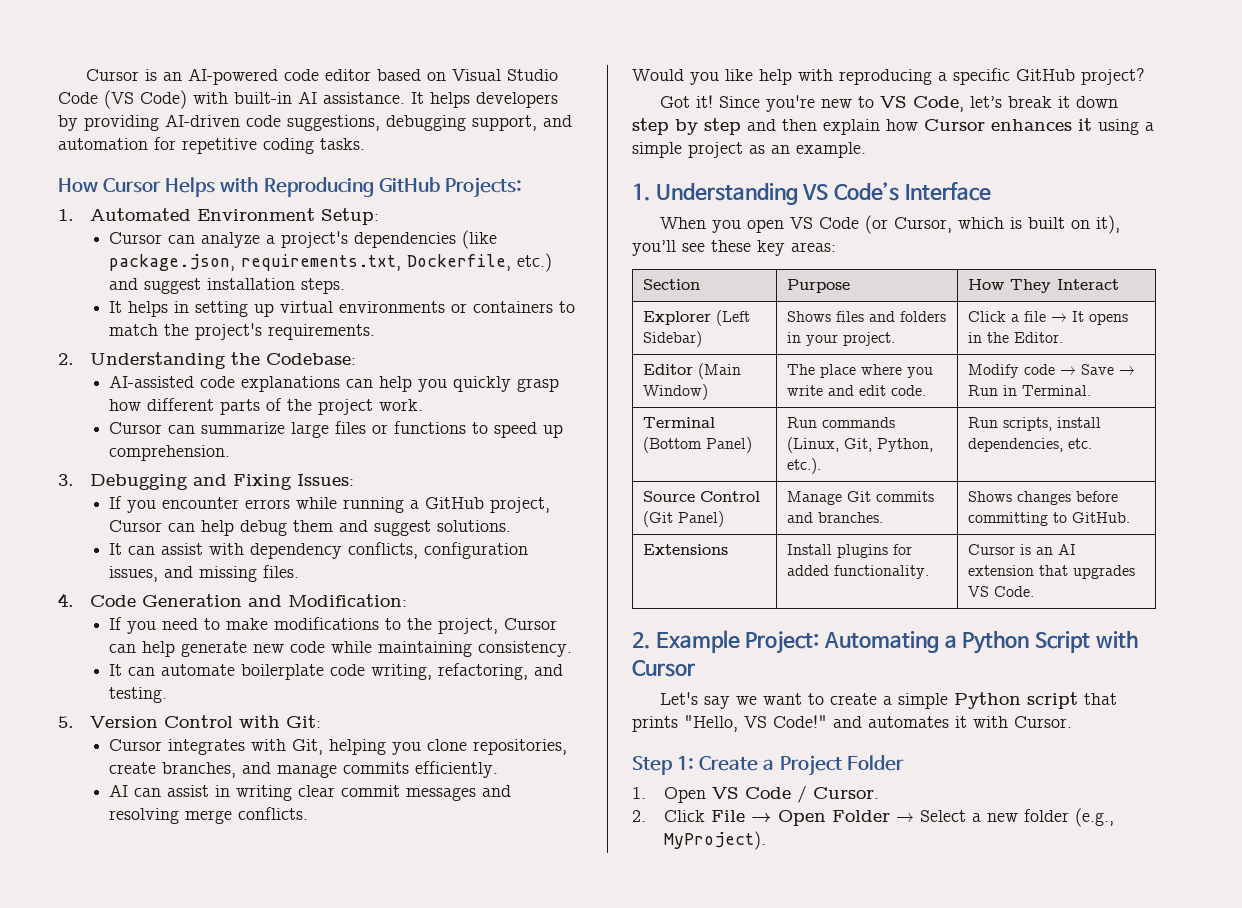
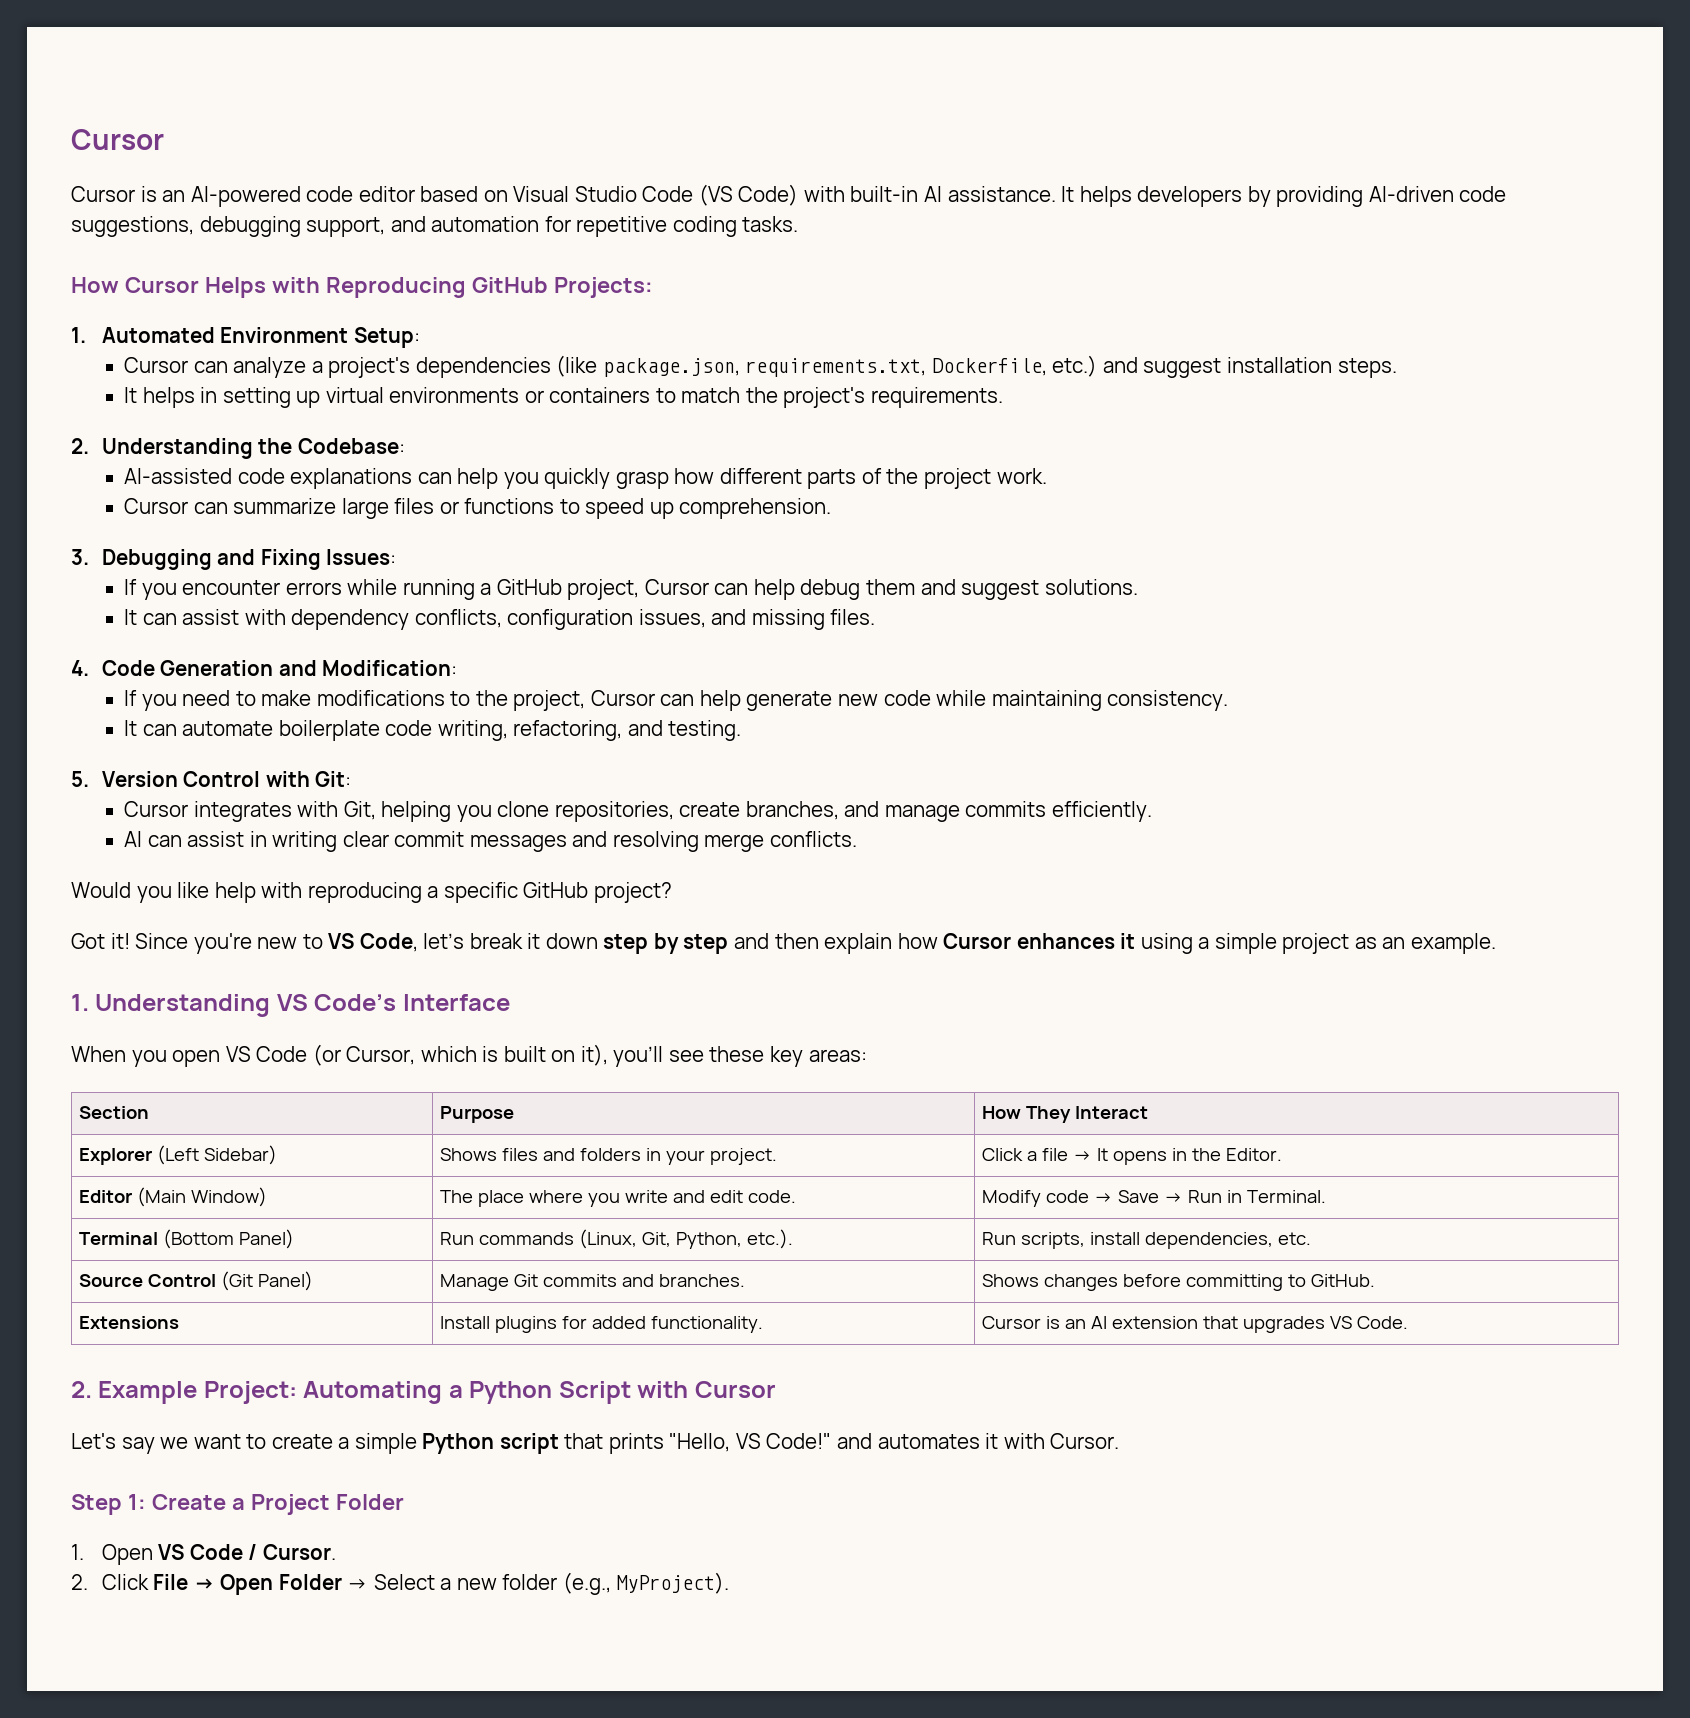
[85,69,139,81] Cursor -> [71,129,164,150] [71,186,135,202] Cursor // Cursor

